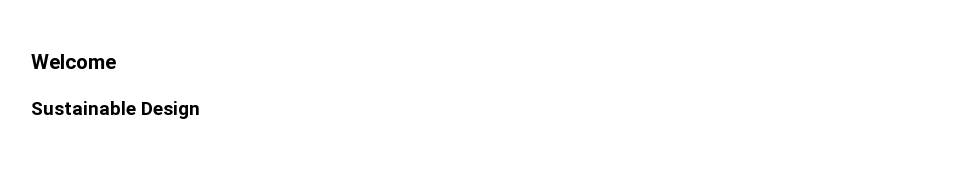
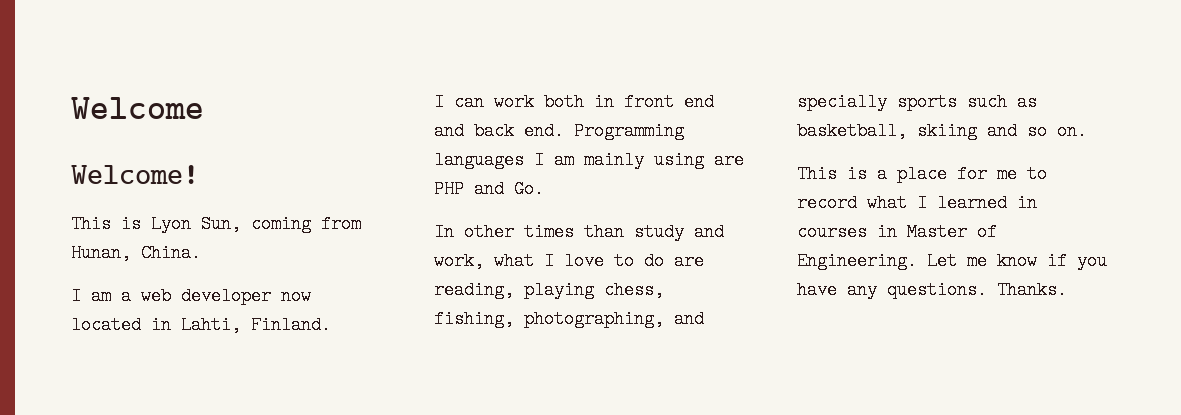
[31,101,201,119] Sustainable Design -> [71,165,199,184] [71,215,361,233] [71,244,201,262] [71,287,311,305] [71,316,331,334] [434,93,714,111] [434,122,684,140] [434,151,744,169] [434,180,544,198] [434,223,724,241] [434,252,704,270] [434,281,664,299] [434,310,704,328] [797,93,1037,111] [797,122,1087,140] [797,165,1047,183] [797,194,1037,212] [797,223,997,241] [797,252,1107,270] [797,281,1067,299] Welcome! // This is Lyon Sun, coming from Hunan, China. // I am a web developer now located in Lahti, Finland. // I can work both in front end and back end. Programming languages I am mainly using are PHP and Go. // In other times than study and work, what I love to do are reading, playing chess, fishing, photographing, and specially sports such as basketball, skiing and so on. // This is a place for me to record what I learned in courses in Master of Engineering. Let me know if you have any questions. Thanks.

